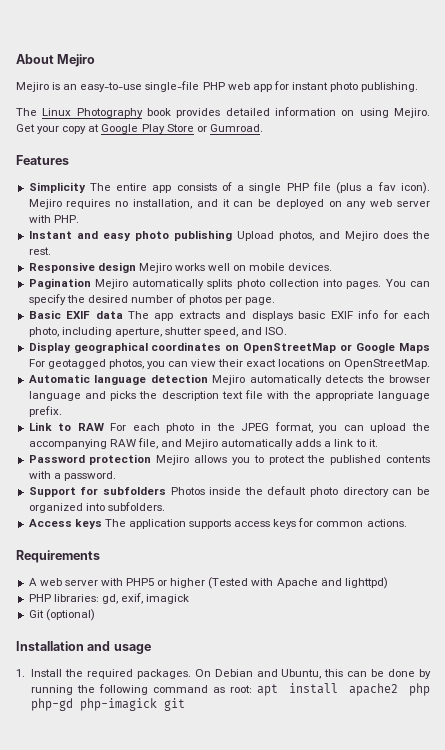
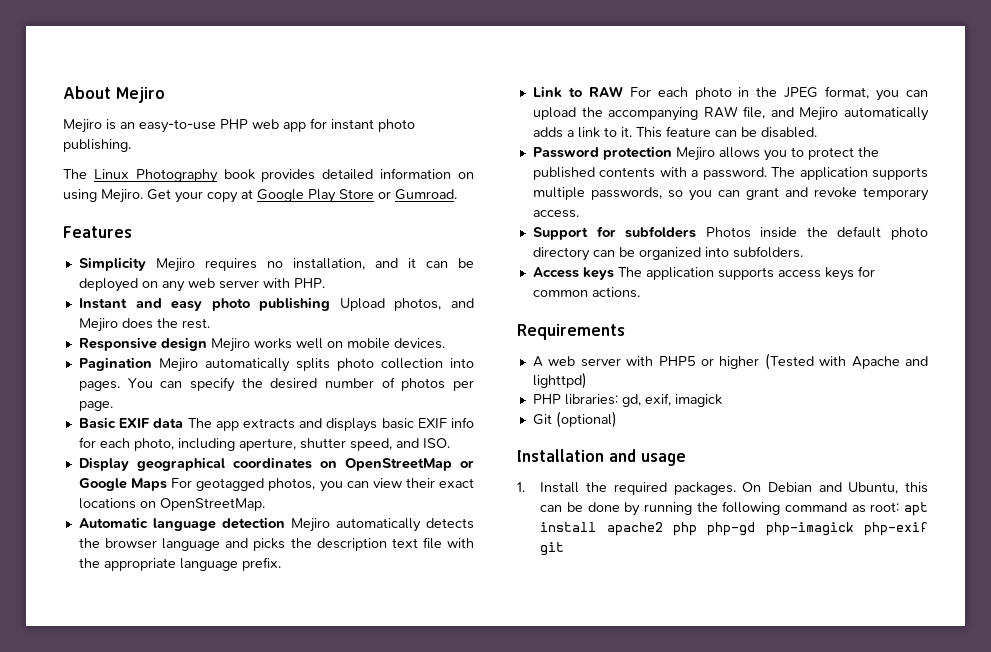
[145,81,200,92] single-file -> (216, 126) none
[89,182,430,194] The entire app consists of a single PHP file (plus a fav icon). -> (146, 264) none
(378, 443) none -> [635,126,817,138] This feature can be disabled.
(116, 476) none -> [771,167,928,180] [532,187,929,201] [532,210,579,218] The application supports multiple passwords, so you can grant and revoke temporary access.
(157, 704) none -> [864,522,928,536] php-exif

